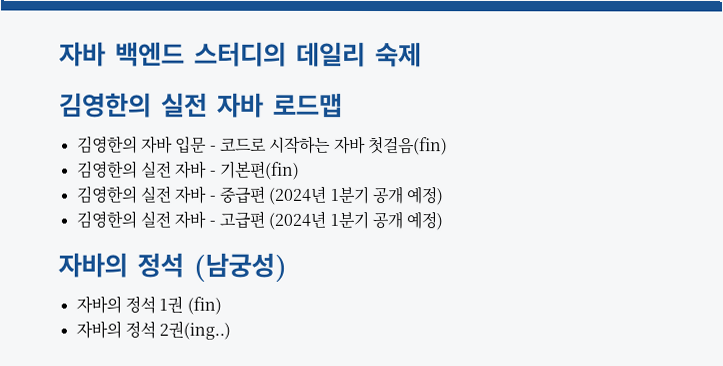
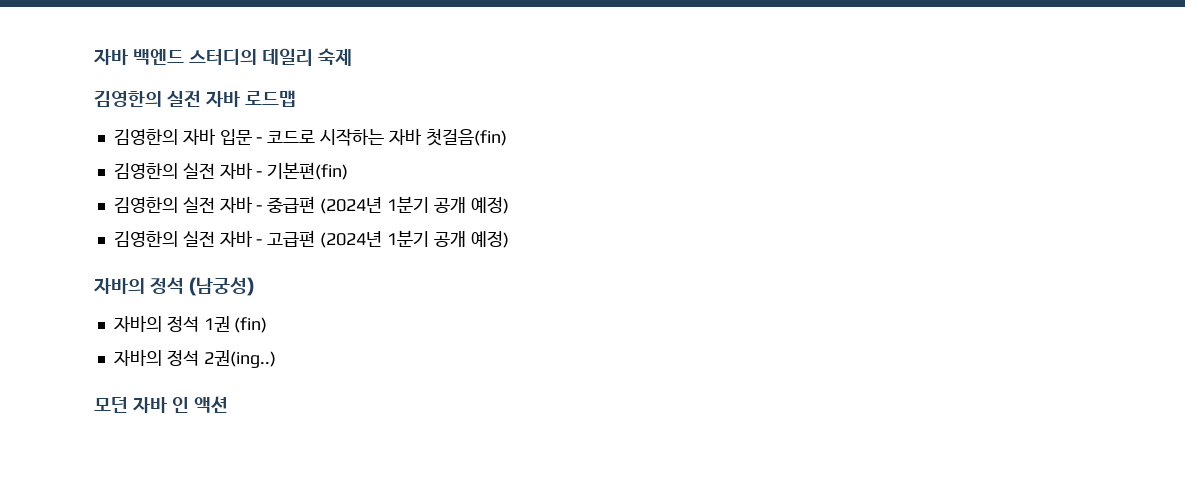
(232, 330) none -> [94,396,228,413] // 모던 자바 인 액션

